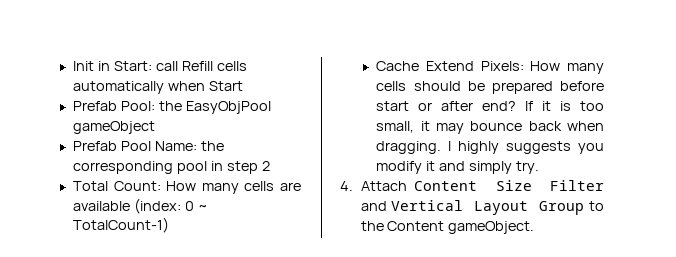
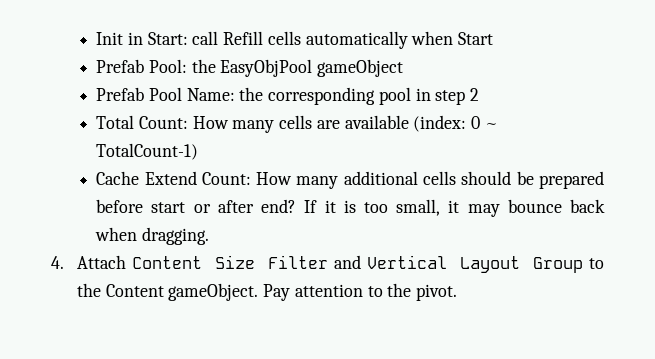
[480,61,604,74] Pixels: How many -> [201,171,418,189] Count: How many additional
[448,141,604,154] [376,161,540,174] I highly suggests you modify it and simply try. -> (209, 236) none
(535, 227) none -> [263,283,458,301] Pay attention to the pivot.

